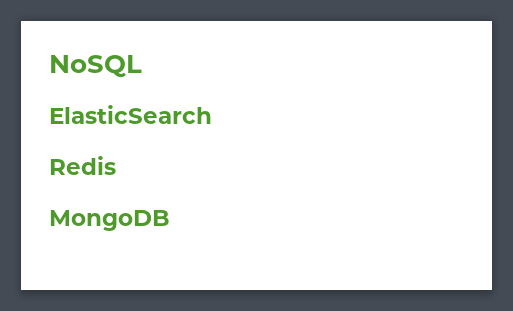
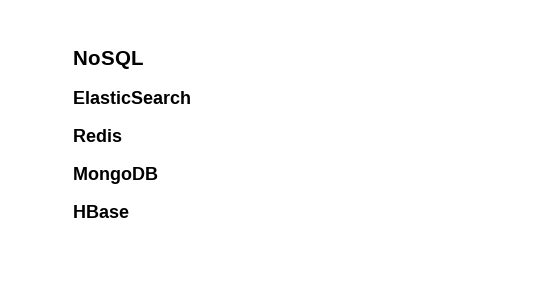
(170, 220) none -> [73,205,129,218] // HBase

